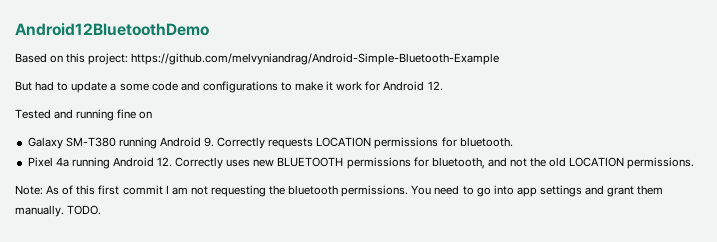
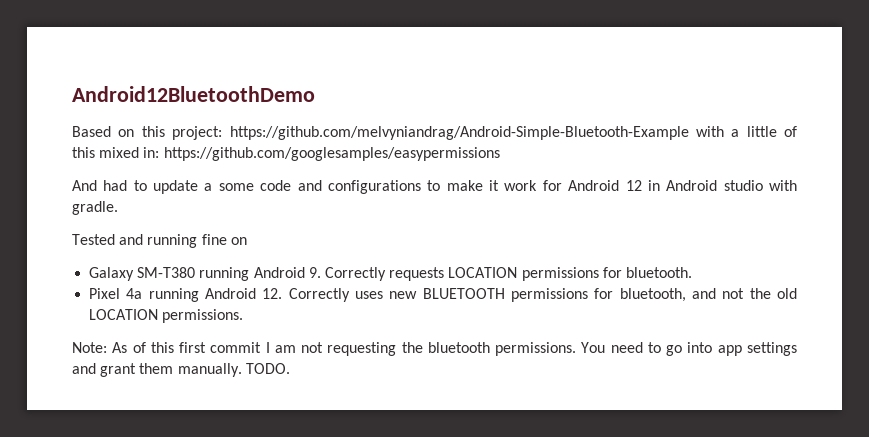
[15,81,32,91] // But -> [695,126,797,137] [72,147,500,161] [72,180,97,191] with a little of this mixed in: https://github.com/googlesamples/easypermissions // And
[427,81,443,91] 12. -> [625,180,797,191] [72,201,118,215] 12 in Android studio with gradle.

